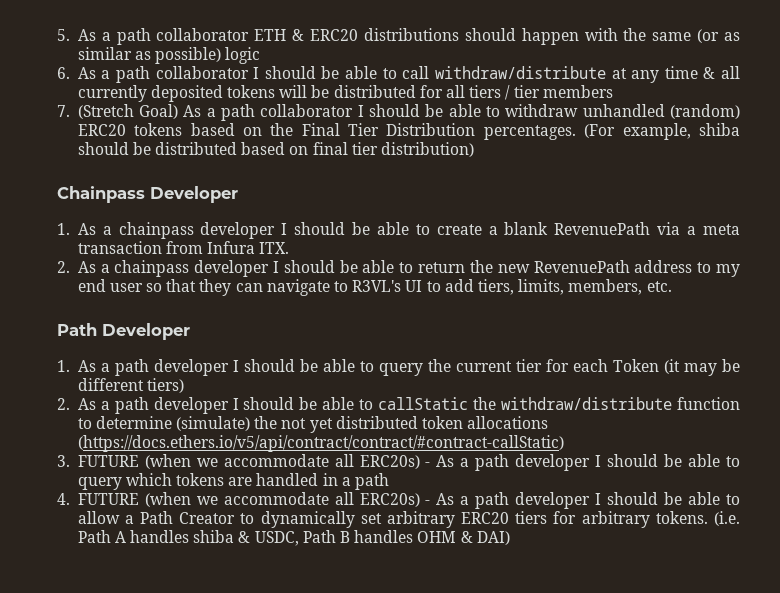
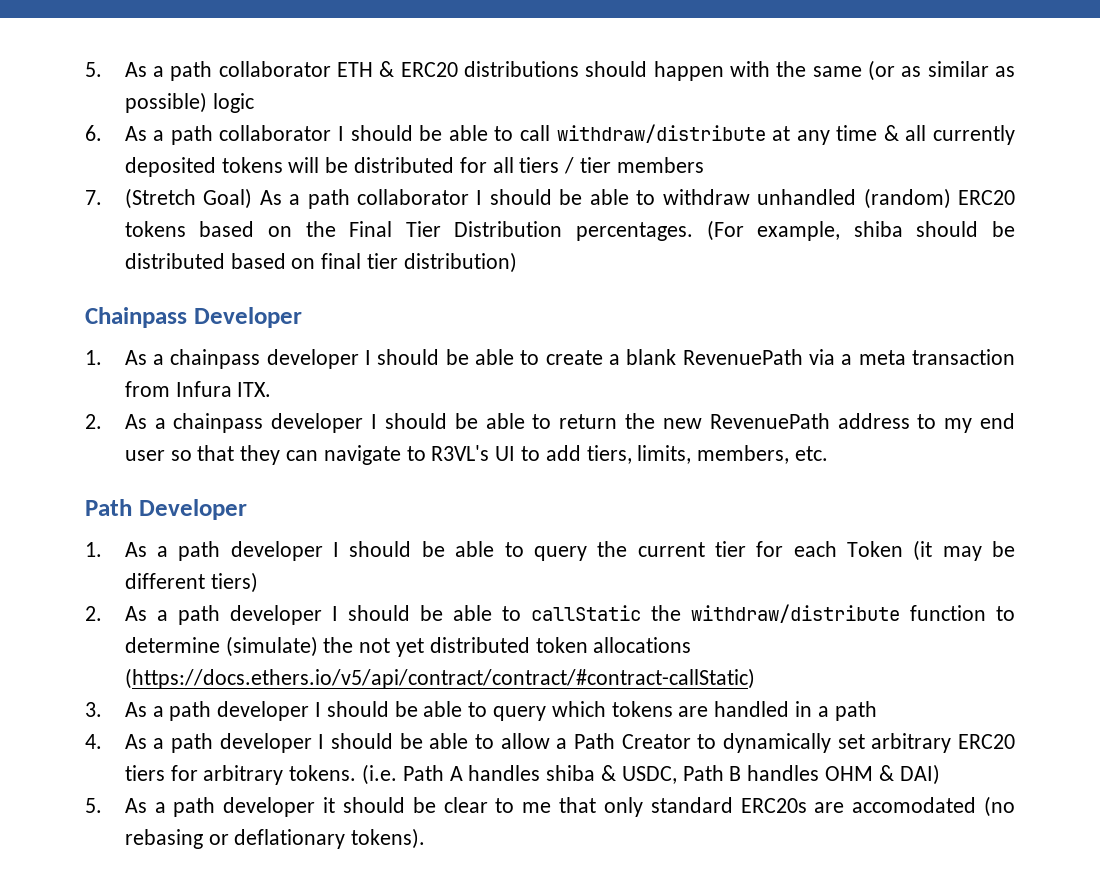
[77,454,431,469] FUTURE (when we accommodate all ERC20s) - -> (102, 709) none
[77,492,431,507] FUTURE (when we accommodate all ERC20s) - -> (102, 741) none
(510, 538) none -> [85,796,1016,817] [124,828,426,849] // 5. As a path developer it should be clear to me that only standard ERC20s are accomodated (no rebasing or deflationary tokens).

